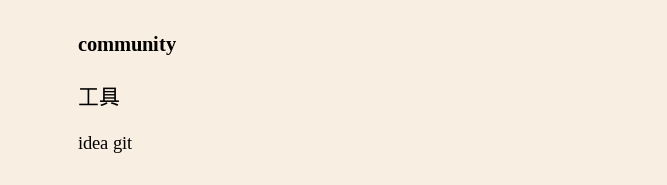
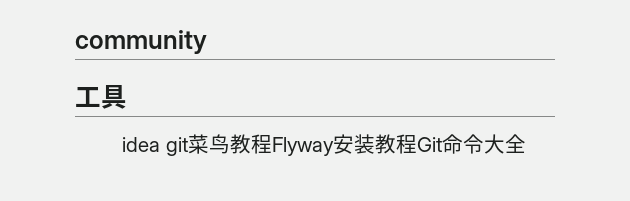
(133, 145) none -> [188,134,527,156] 菜鸟教程Flyway安装教程Git命令大全

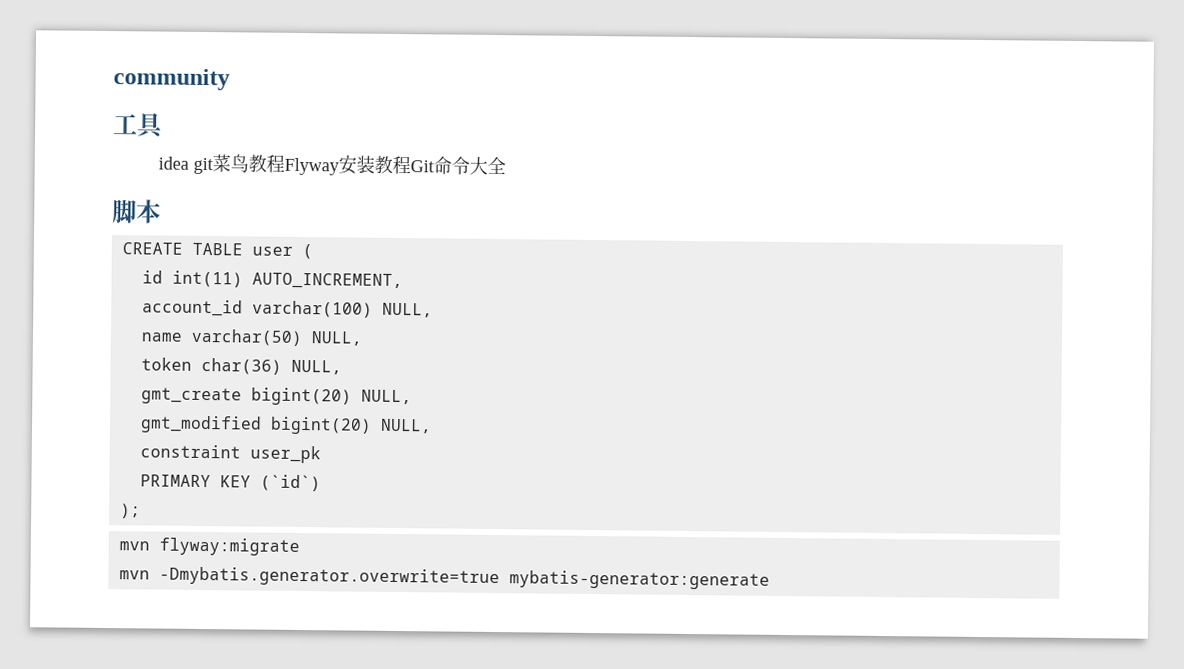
(527, 143) none -> [112,199,161,224] [121,242,313,260] [141,270,403,290] [141,299,433,318] [140,328,363,347] [140,357,342,375] [140,387,412,406] [139,415,432,435] [139,444,321,464] [139,474,321,492] [119,503,141,519] [118,537,300,557] [118,566,770,590] // 脚本 // CREATE TABLE user ( // id int(11) AUTO_INCREMENT, // account_id varchar(100) NULL, // name varchar(50) NULL, // token char(36) NULL, // gmt_create bigint(20) NULL, // gmt_modified bigint(20) NULL, // constraint user_pk // PRIMARY KEY (`id`) // ); // mvn flyway:migrate // mvn -Dmybatis.generator.overwrite=true mybatis-generator:generate

